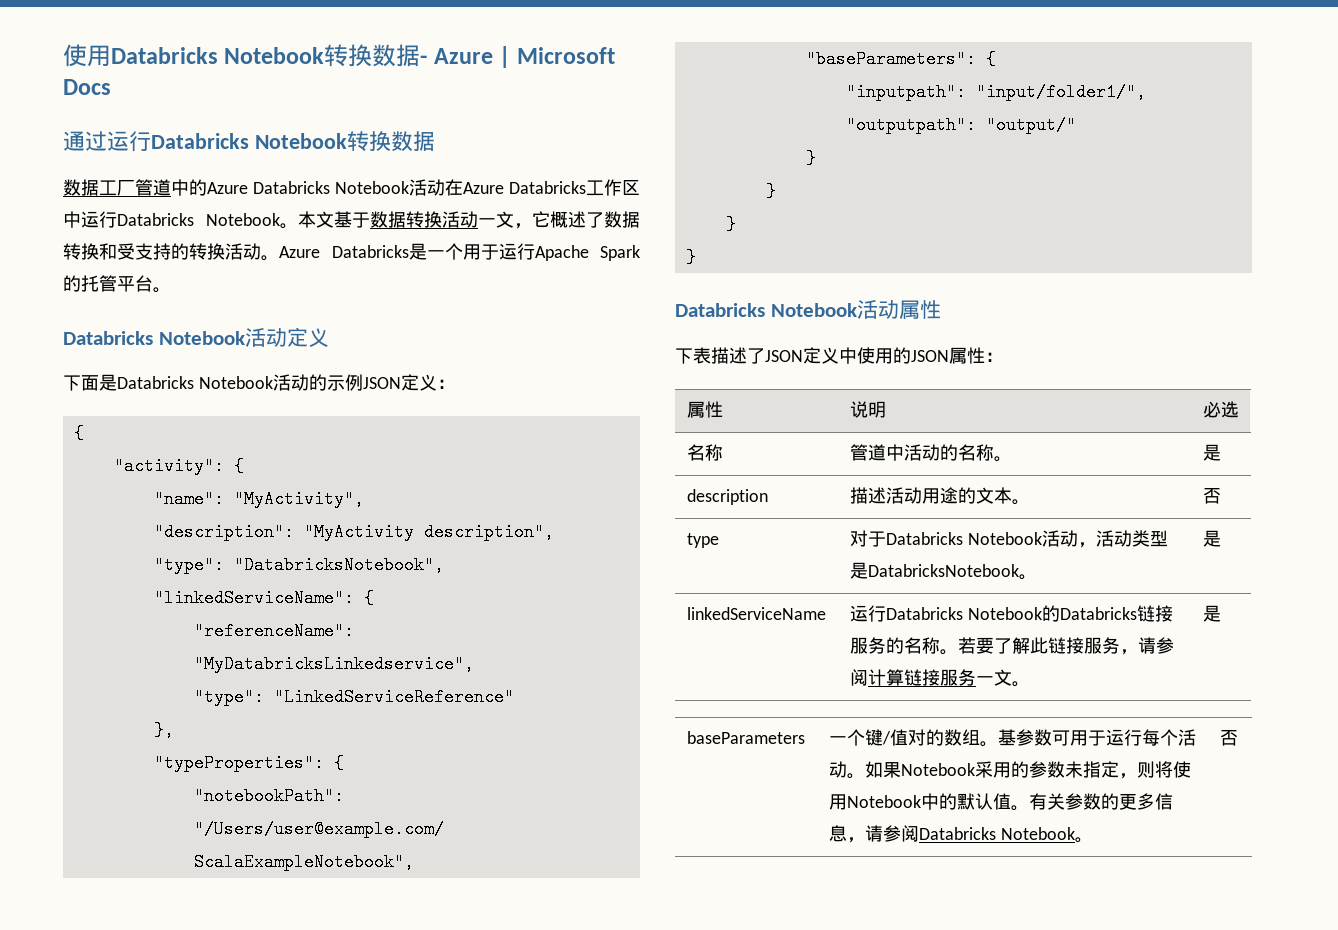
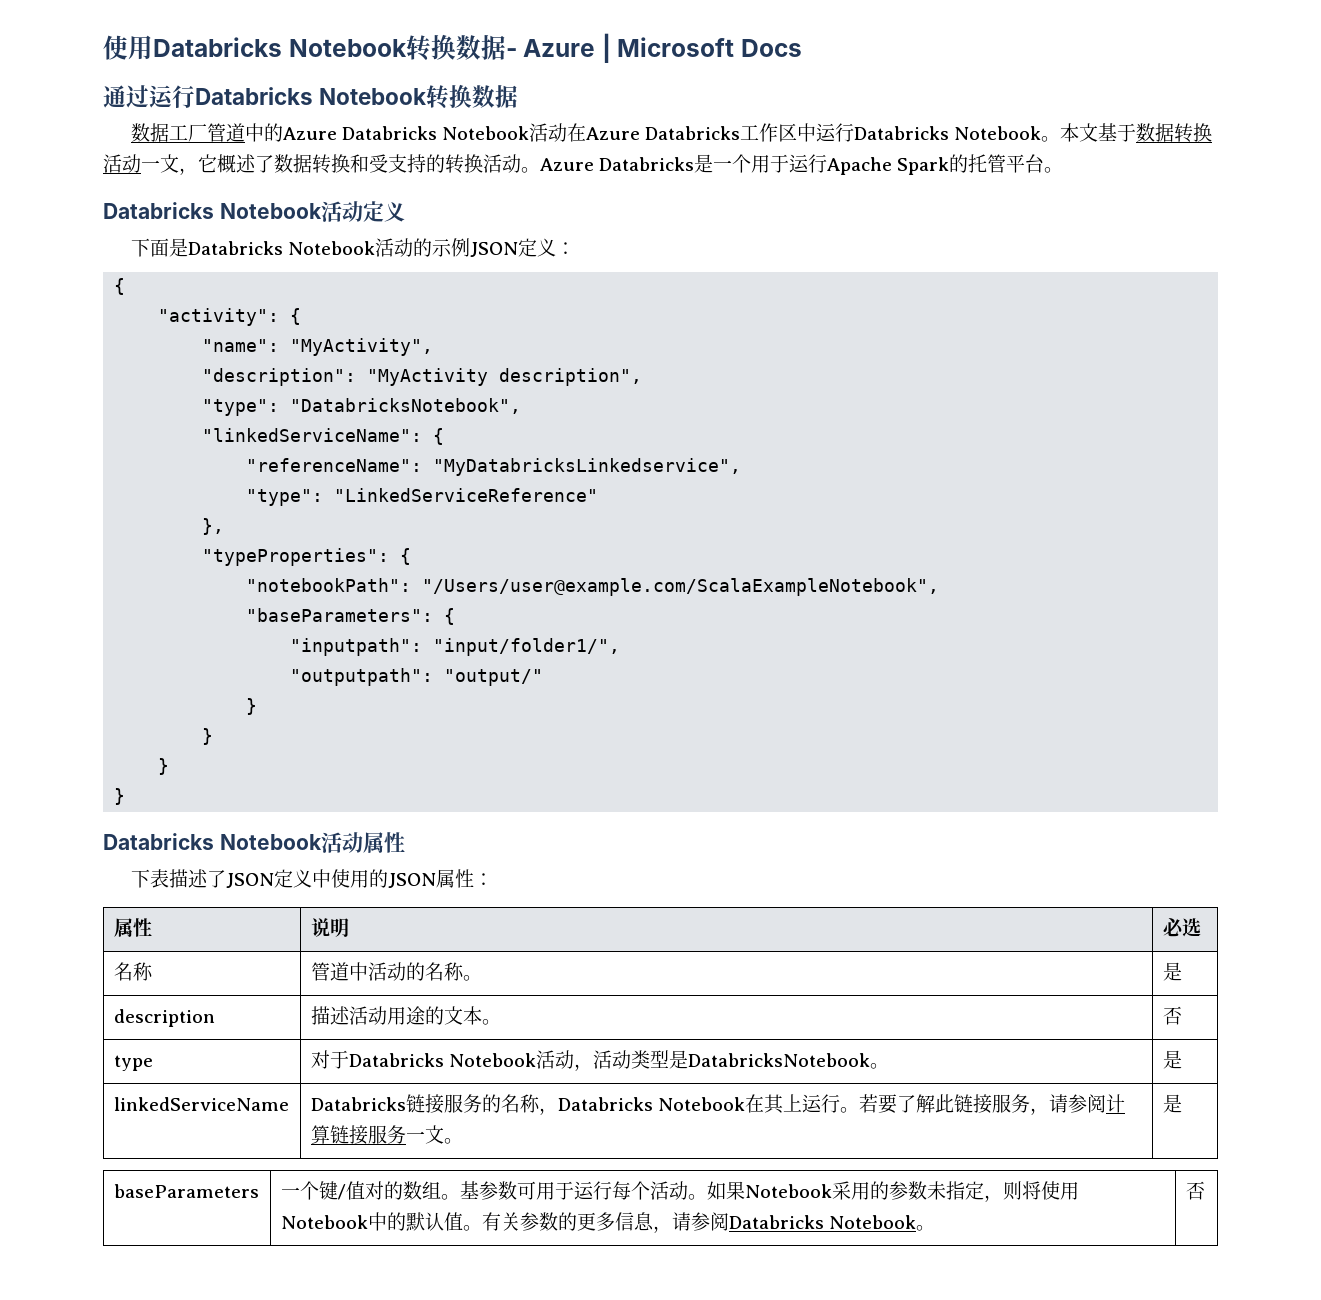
[849,605,1060,622] 运行Databricks Notebook的 -> (289, 1104) none
(940, 645) none -> [538,1094,841,1115] ，Databricks Notebook在其上运行

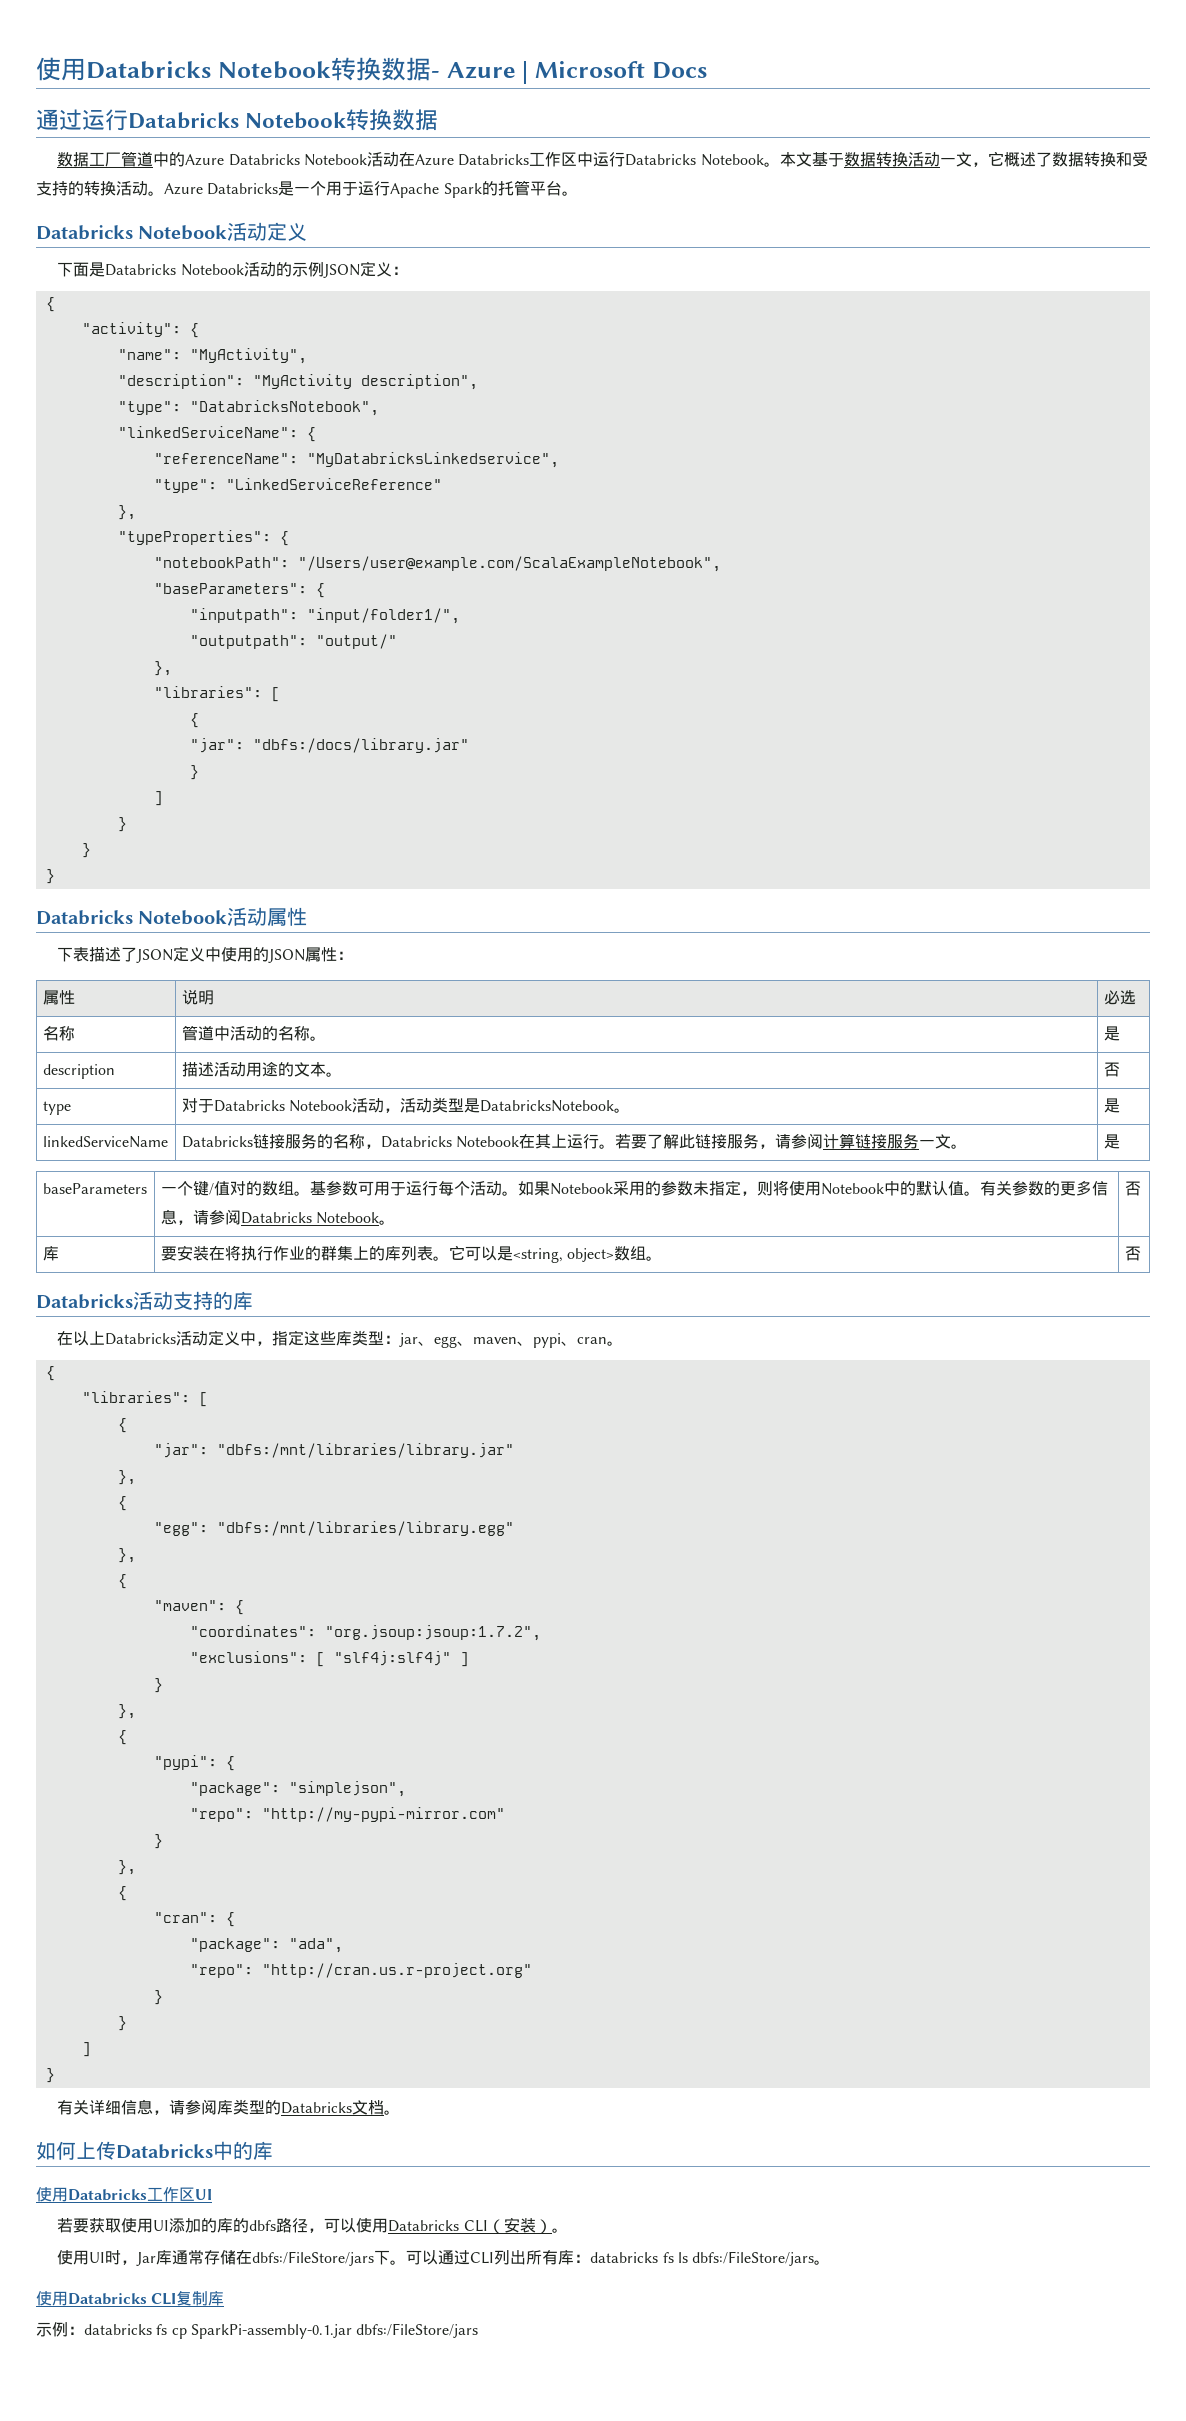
[246,698,258,715] // } -> [153,661,172,676] [153,686,280,702] [189,713,199,728] [189,738,469,753] [189,765,199,780] [153,791,163,806] // }, // "libraries": [ // { // "jar": "dbfs:/docs/library.jar" // } // ]
(1205, 1190) none -> [42,1246,59,1261] [160,1245,663,1263] [1124,1246,1141,1261] [36,1291,253,1310] [57,1330,624,1348] [45,1366,55,1381] [81,1391,208,1407] [117,1418,127,1433] [153,1443,514,1458] [117,1470,136,1485] [117,1496,127,1511] [153,1521,514,1536] [117,1548,136,1563] [117,1574,127,1589] [153,1600,244,1615] [189,1625,541,1641] [189,1651,469,1667] [153,1678,163,1693] [117,1704,136,1719] [117,1730,127,1745] [153,1755,235,1771] [189,1781,406,1797] [189,1807,505,1822] [153,1834,163,1849] [117,1860,136,1875] [117,1886,127,1901] [153,1912,235,1927] [189,1938,343,1953] [189,1963,532,1978] [153,1990,163,2005] [117,2016,127,2031] [81,2042,91,2057] [45,2068,55,2083] [57,2099,401,2115] [36,2141,273,2160] [36,2187,212,2202] [57,2217,568,2234] [57,2250,831,2266] [36,2291,225,2306] [36,2322,479,2339] // 库 | 要安装在将执行作业的群集上的库列表。它可以是<string, object>数组。 | 否 // Databricks活动支持的库 // 在以上Databricks活动定义中，指定这些库类型：jar、egg、maven、pypi、cran。 // { // "libraries": [ // { // "jar": "dbfs:/mnt/libraries/library.jar" // }, // { // "egg": "dbfs:/mnt/libraries/library.egg" // }, // { // "maven": { // "coordinates": "org.jsoup:jsoup:1.7.2", // "exclusions": [ "slf4j:slf4j" ] // } // }, // { // "pypi": { // "package": "simplejson", // "repo": "http://my-pypi-mirror.com" // } // }, // { // "cran": { // "package": "ada", // "repo": "http://cran.us.r-project.org" // } // } // ] // } // 有关详细信息，请参阅库类型的Databricks文档。 // 如何上传Databricks中的库 // 使用Databricks工作区UI // 若要获取使用UI添加的库的dbfs路径，可以使用Databricks CLI（安装）。 // 使用UI时，Jar库通常存储在dbfs:/FileStore/jars下。可以通过CLI列出所有库：databricks fs ls dbfs:/FileStore/jars。 // 使用Databricks CLI复制库 // 示例：databricks fs cp SparkPi-assembly-0.1.jar dbfs:/FileStore/jars

